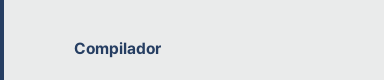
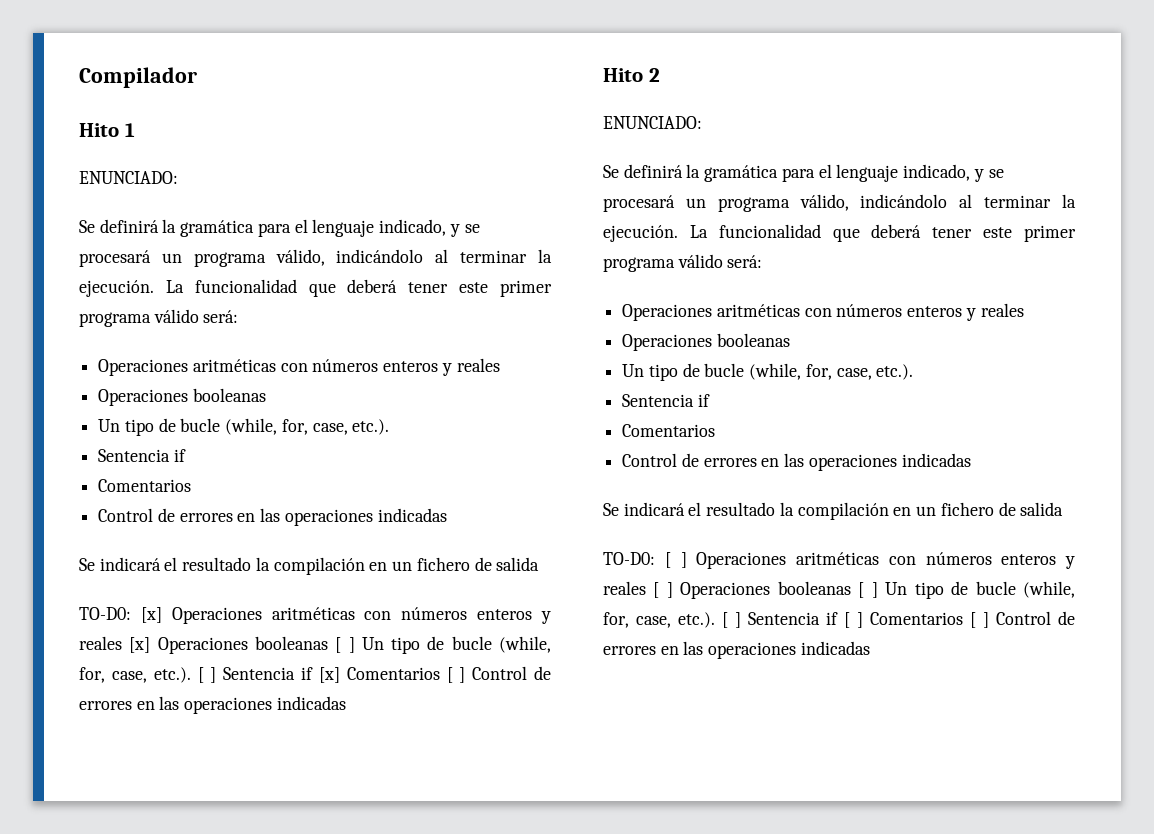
(162, 50) none -> [79,123,135,137] [79,171,178,184] [79,219,480,237] [79,249,552,267] [79,279,552,297] [79,309,239,327] [98,358,500,376] [98,388,266,406] [98,418,390,436] [98,449,186,462] [98,479,192,492] [98,508,447,526] [79,557,540,575] [79,607,551,624] [79,636,551,654] [79,666,551,683] [79,696,346,714] [603,68,660,82] [603,116,702,129] [603,164,1004,182] [603,194,1076,212] [603,224,1076,242] [603,254,763,272] [622,303,1024,321] [622,333,790,351] [622,363,914,381] [622,394,710,407] [622,424,716,437] [622,453,971,471] [603,502,1064,520] [603,552,1075,569] [603,581,1075,599] [603,611,1075,628] [603,641,870,659] // Hito 1 // ENUNCIADO: // Se definirá la gramática para el lenguaje indicado, y se procesará un programa válido, indicándolo al terminar la ejecución. La funcionalidad que deberá tener este primer programa válido será: // Operaciones aritméticas con números enteros y reales // Operaciones booleanas // Un tipo de bucle (while, for, case, etc.). // Sentencia if // Comentarios // Control de errores en las operaciones indicadas // Se indicará el resultado la compilación en un fichero de salida // TO-D0: [x] Operaciones aritméticas con números enteros y reales [x] Operaciones booleanas [ ] Un tipo de bucle (while, for, case, etc.). [ ] Sentencia if [x] Comentarios [ ] Control de errores en las operaciones indicadas // Hito 2 // ENUNCIADO: // Se definirá la gramática para el lenguaje indicado, y se procesará un programa válido, indicándolo al terminar la ejecución. La funcionalidad que deberá tener este primer programa válido será: // Operaciones aritméticas con números enteros y reales // Operaciones booleanas // Un tipo de bucle (while, for, case, etc.). // Sentencia if // Comentarios // Control de errores en las operaciones indicadas // Se indicará el resultado la compilación en un fichero de salida // TO-D0: [ ] Operaciones aritméticas con números enteros y reales [ ] Operaciones booleanas [ ] Un tipo de bucle (while, for, case, etc.). [ ] Sentencia if [ ] Comentarios [ ] Control de errores en las operaciones indicadas

